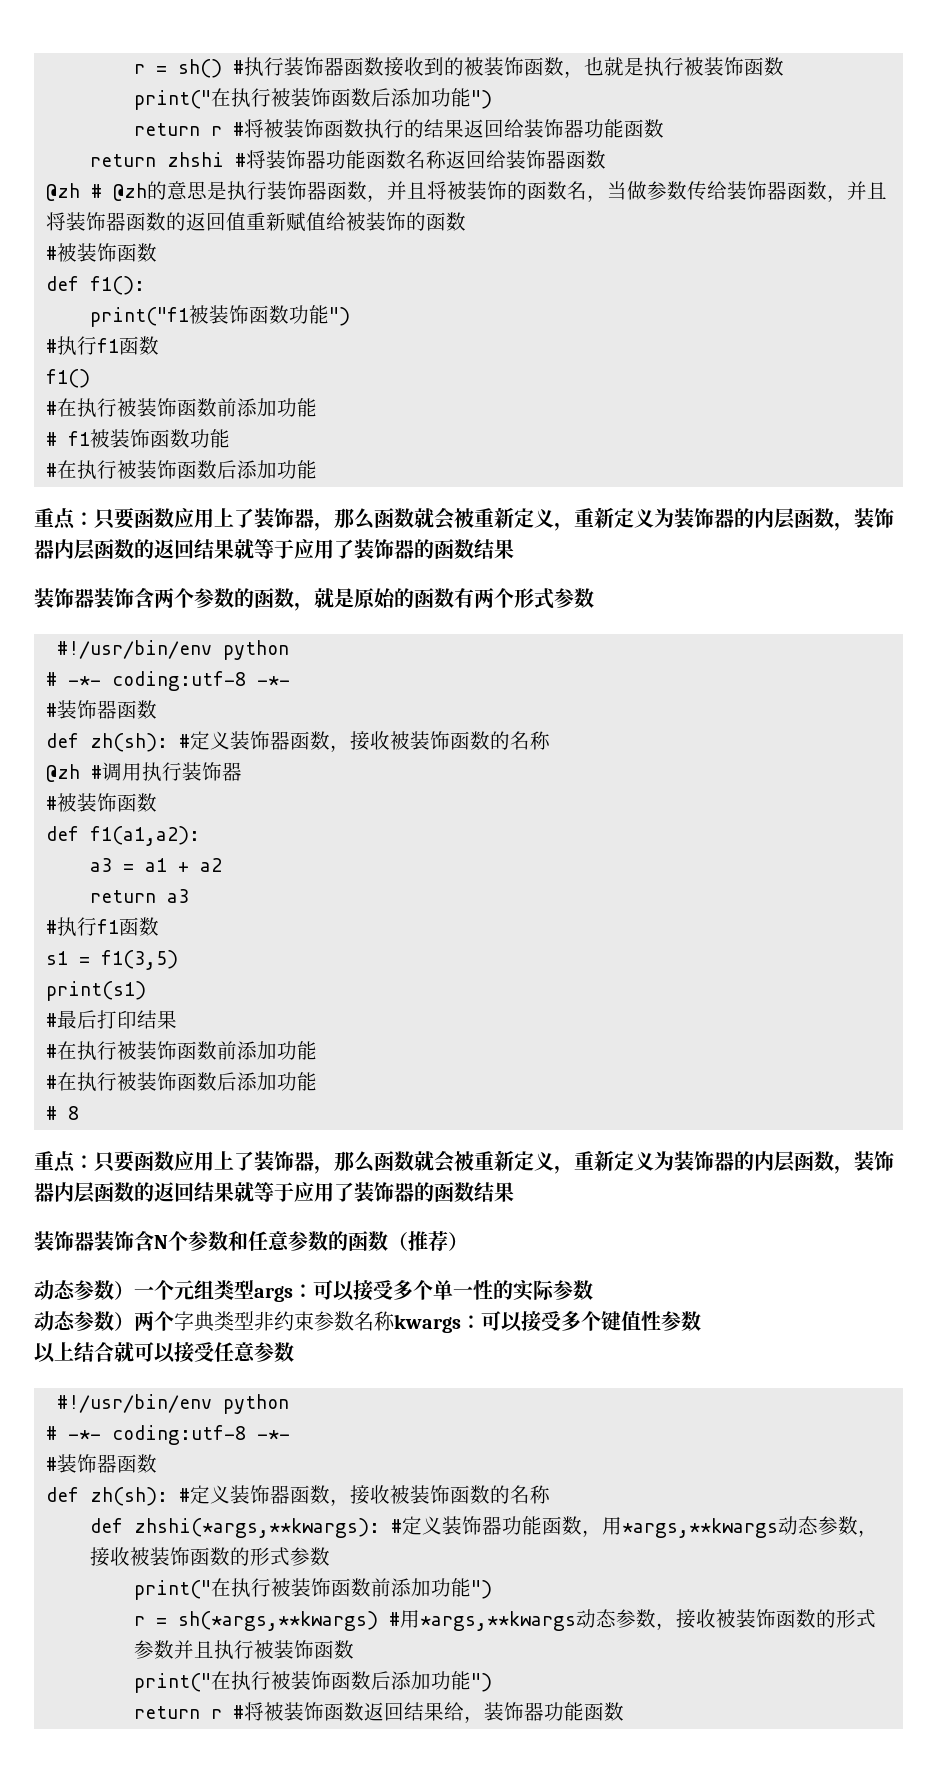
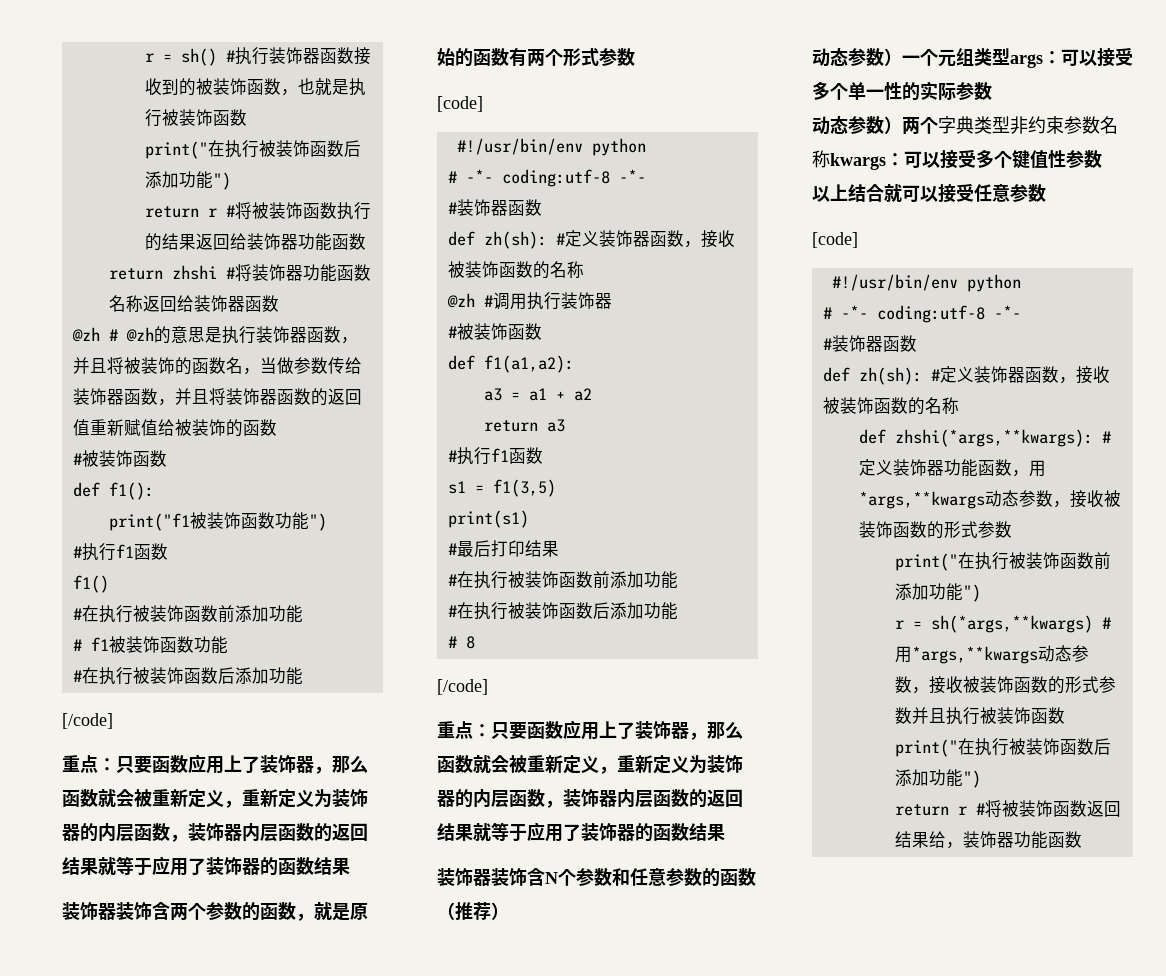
(317, 469) none -> [62,713,113,729] // [/code]
(594, 598) none -> [437,96,483,112] // [code]
(79, 1113) none -> [437,679,488,695] // [/code]
(294, 1352) none -> [812,232,858,248] // [code]

